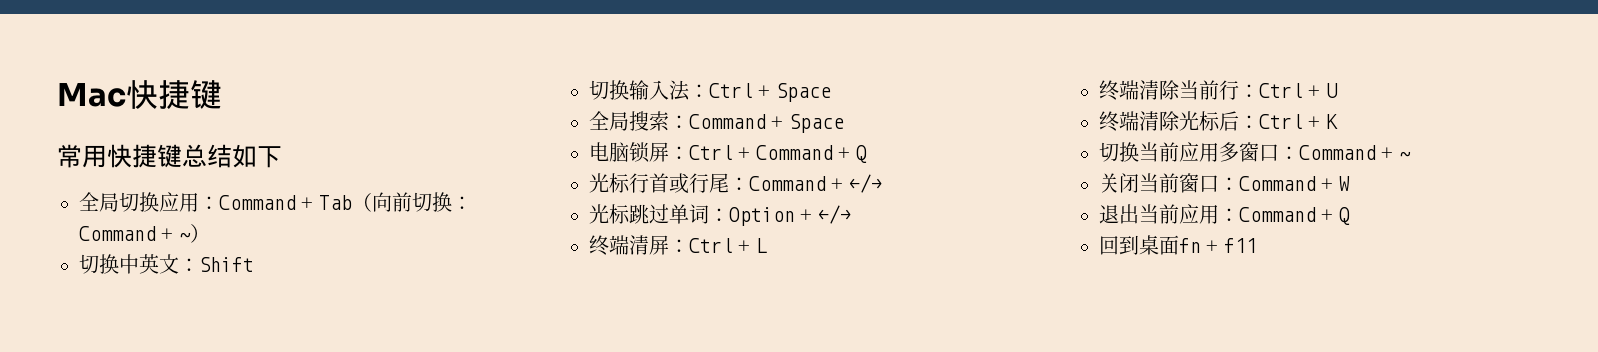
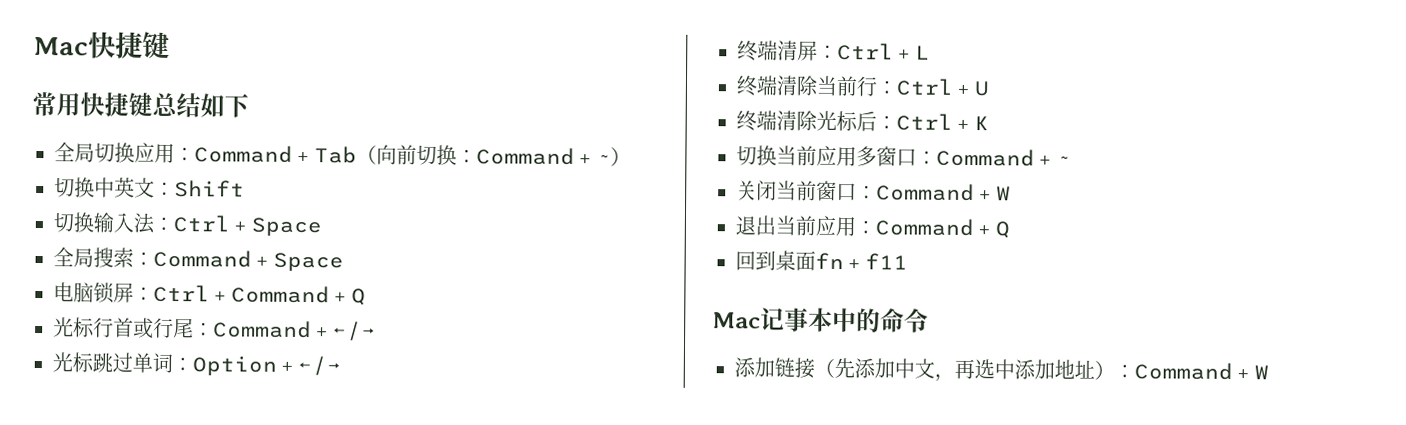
(1257, 245) none -> [713,307,929,333] [734,357,1269,382] // Mac记事本中的命令 // 添加链接（先添加中文，再选中添加地址）：Command + W

